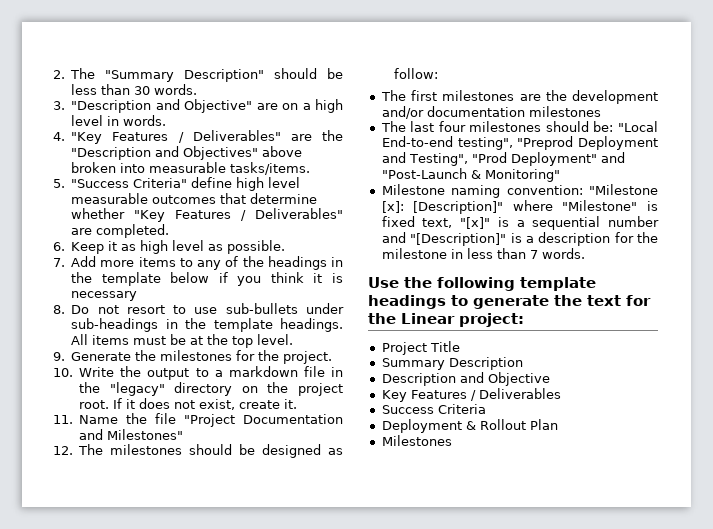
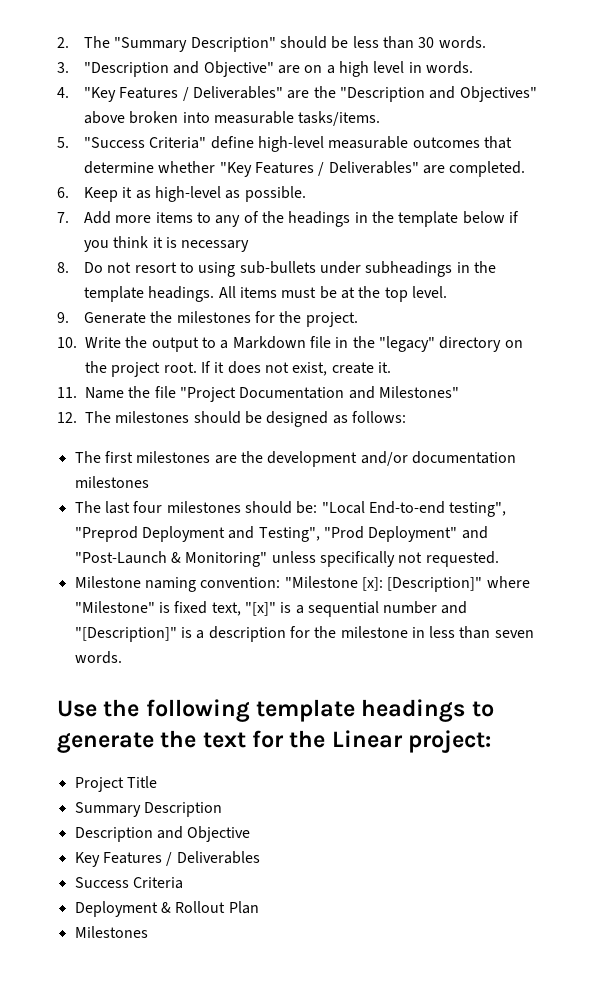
[236,177,301,191] high level -> [257,136,324,152] high-level
[140,240,205,254] high level -> [154,186,221,202] high-level
[194,307,218,314] use -> [198,262,236,277] using
[71,318,159,332] sub-headings -> [365,261,453,277] subheadings
[228,366,298,377] markdown -> [232,336,306,349] Markdown
[394,68,439,79] follow: -> [351,411,406,423] follows:
(560, 175) none -> [271,551,499,567] unless specifically not requested.
[529,250,538,259] 7 -> [494,630,534,638] seven

